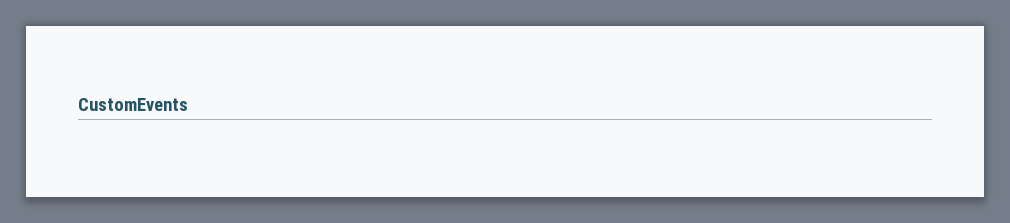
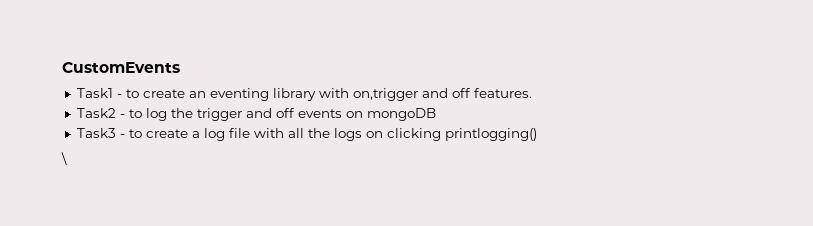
(188, 104) none -> [76,88,532,101] [76,108,436,121] [76,128,537,141] [61,152,67,165] // Task1 - to create an eventing library with on,trigger and off features. // Task2 - to log the trigger and off events on mongoDB // Task3 - to create a log file with all the logs on clicking printlogging() // \

